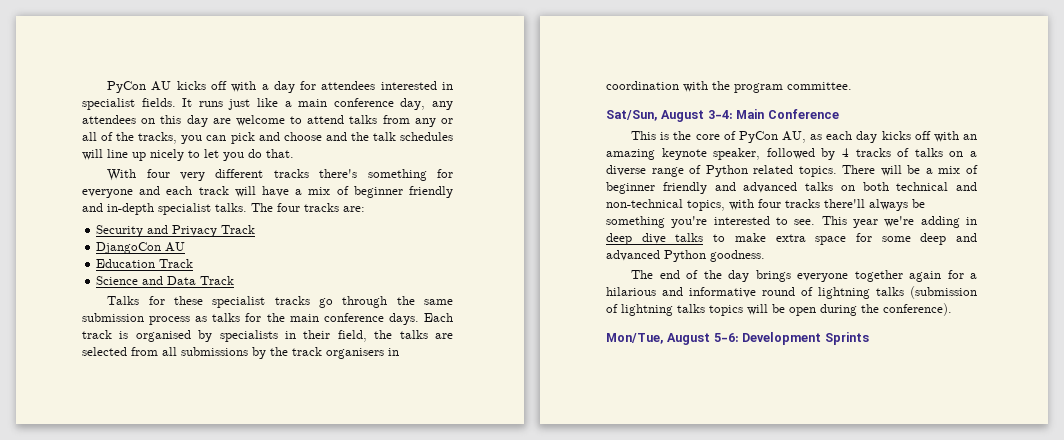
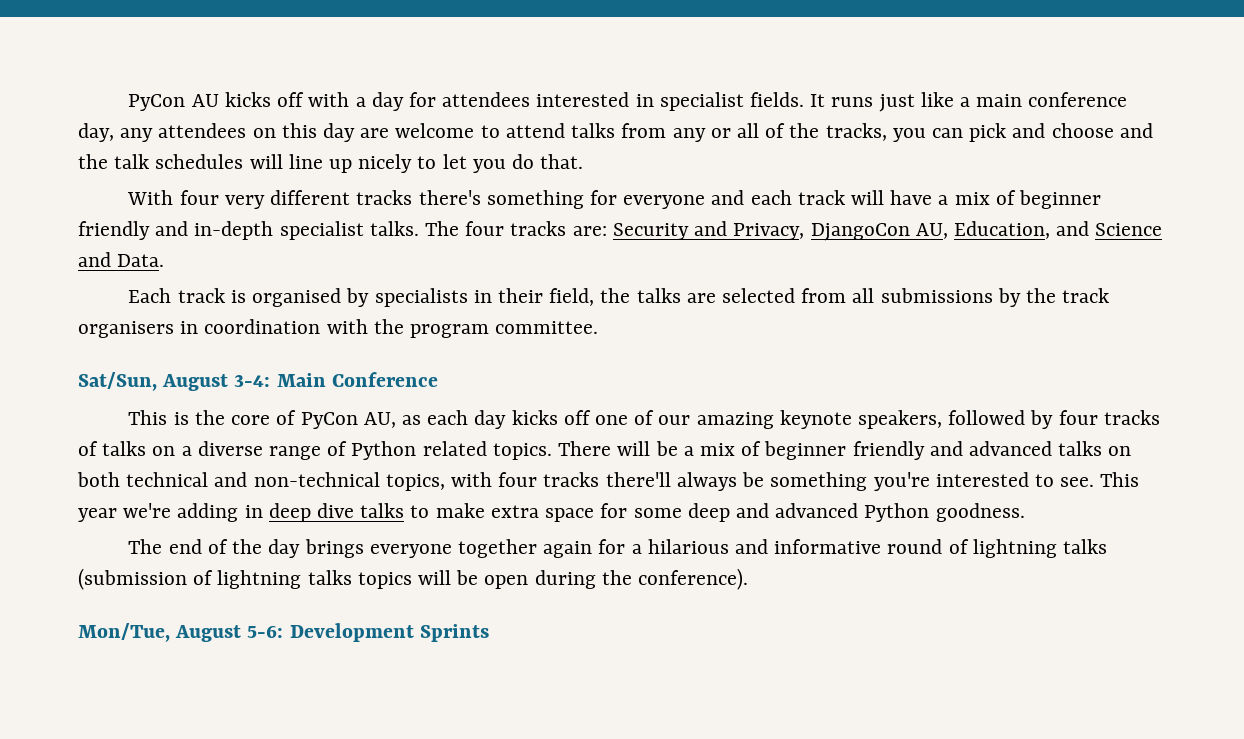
(365, 209) // -> (607, 231) none
[172,225,256,237] [96,242,186,254] [96,259,194,268] [96,276,235,285] [107,296,454,308] [82,313,419,325] Privacy Track // DjangoCon AU // Education Track // Science and Data Track // Talks for these specialist tracks go through the same submission process as talks for the main conference days. -> [733,221,1163,241] [78,252,165,267] Privacy, DjangoCon AU, Education, and Science and Data. //
[933,131,977,142] with an -> [594,410,691,425] one of our
[713,148,761,160] speaker, -> [858,410,943,429] speakers,
[842,148,849,157] 4 -> [1058,410,1098,425] four

